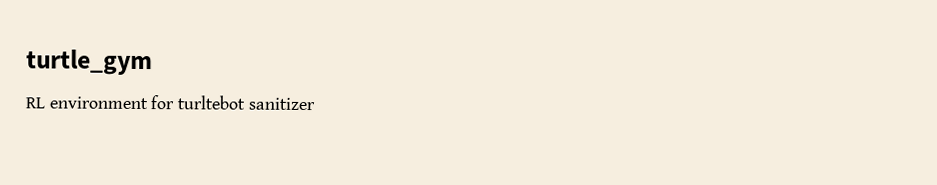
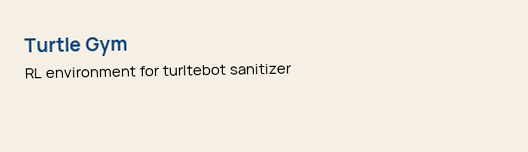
[26,49,153,76] turtle_gym -> [24,36,129,57] Turtle Gym

